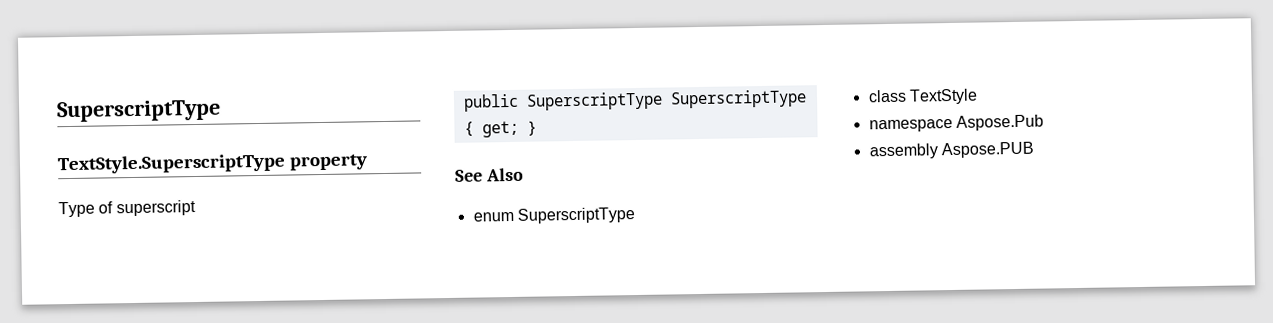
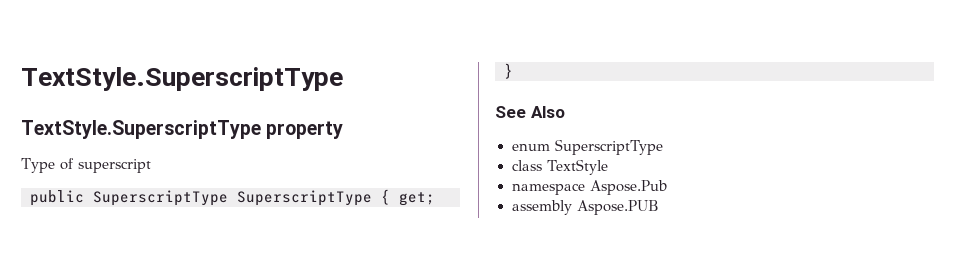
[56,99,221,123] SuperscriptType -> [21,67,343,91] TextStyle.SuperscriptType

